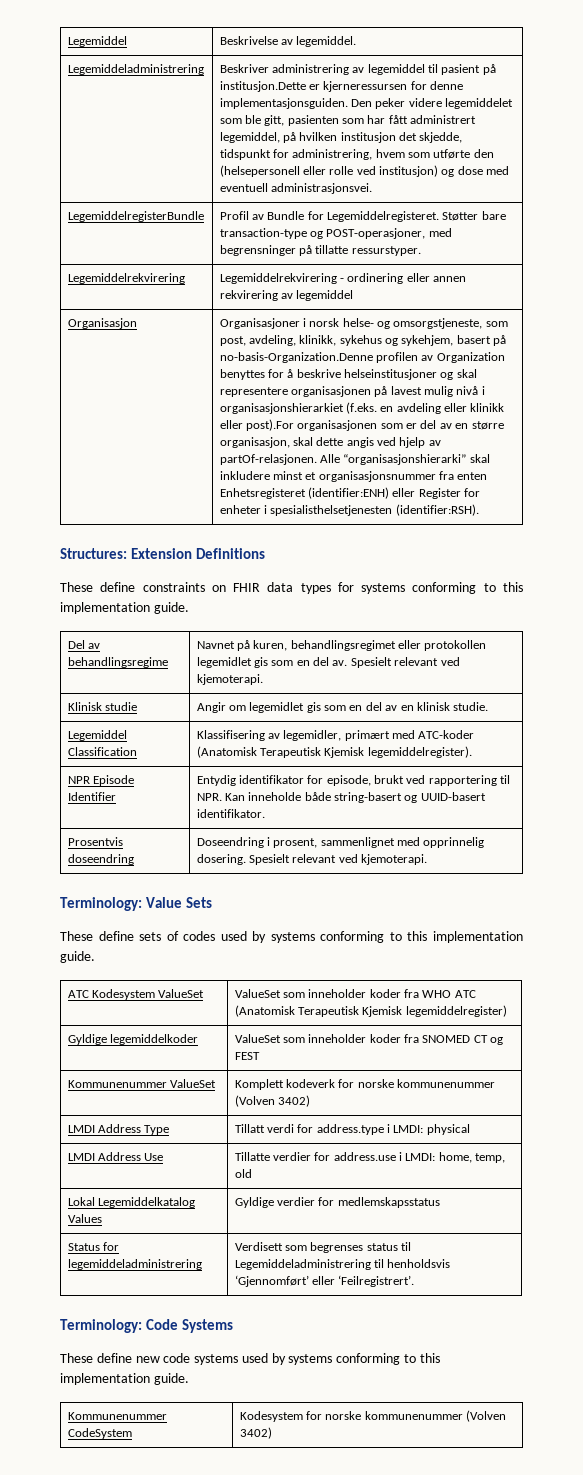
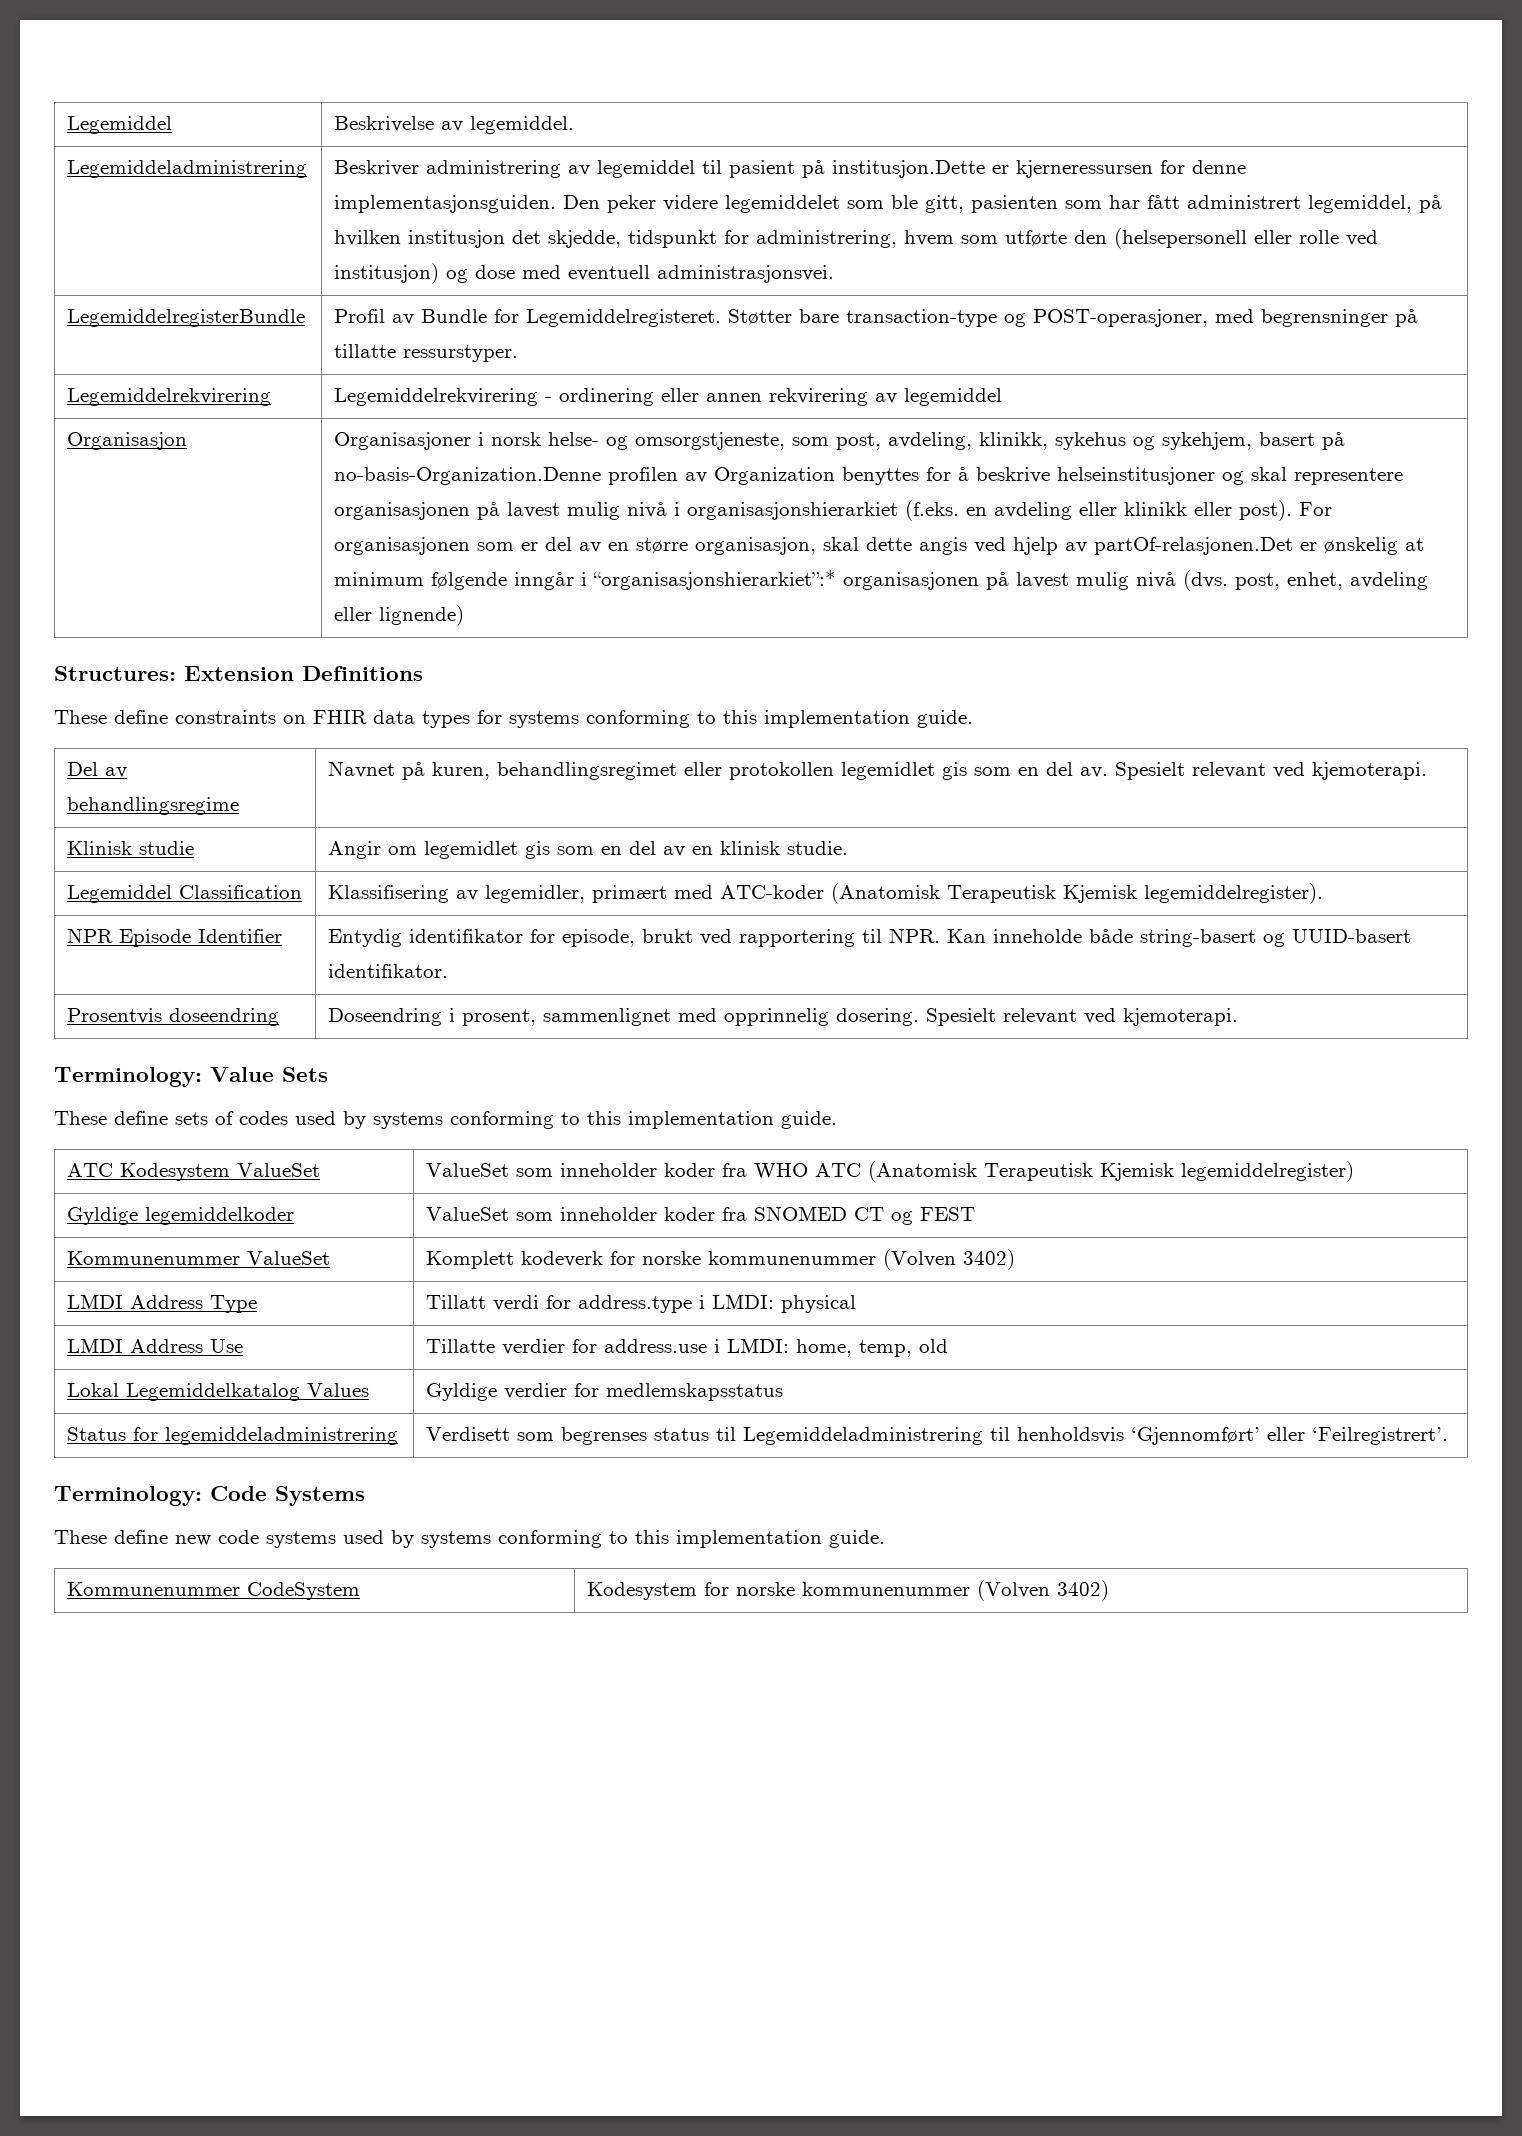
[245,419,294,431] post).For -> [1239,500,1333,521] post). For
[219,454,490,465] [219,471,488,482] [219,487,481,499] [219,504,479,516] partOf-relasjonen. Alle “organisasjonshierarki” skal inkludere minst et organisasjonsnummer fra enten Enhetsregisteret (identifier:ENH) eller Register for enheter i spesialisthelsetjenesten (identifier:RSH). -> [1094,537,1425,555] [334,570,1429,591] [334,605,465,626] partOf-relasjonen.Det er ønskelig at minimum følgende inngår i “organisasjonshierarkiet”:* organisasjonen på lavest mulig nivå (dvs. post, enhet, avdeling eller lignende)

